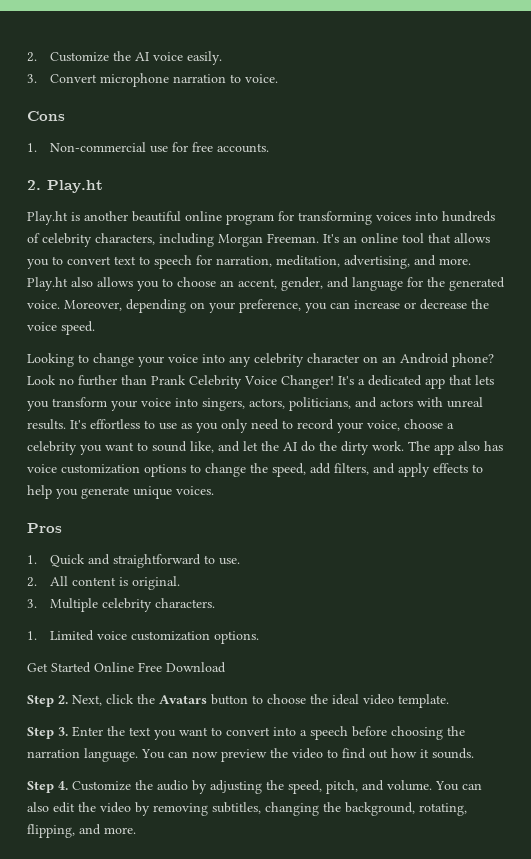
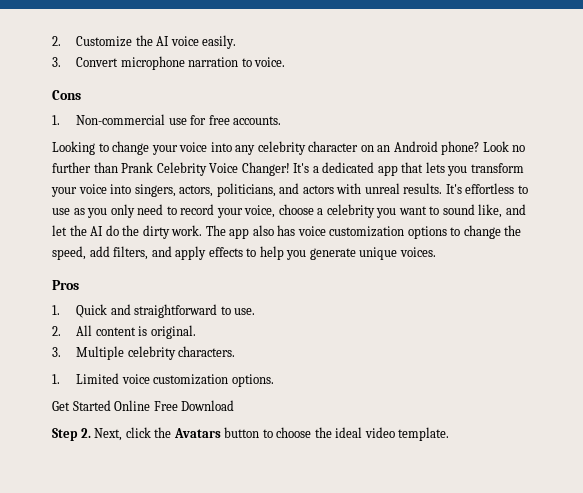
[27,180,103,193] [27,211,495,225] [27,233,490,247] [27,255,471,269] [27,277,505,291] [27,299,489,313] [27,321,95,335] // 2. Play.ht // Play.ht is another beautiful online program for transforming voices into hundreds of celebrity characters, including Morgan Freeman. It's an online tool that allows you to convert text to speech for narration, meditation, advertising, and more. Play.ht also allows you to choose an accent, gender, and language for the generated voice. Moreover, depending on your preference, you can increase or decrease the voice speed. -> (282, 120) none
[27,726,465,740] [27,748,474,762] [27,780,482,794] [27,802,467,816] [27,824,136,838] // Step 3. Enter the text you want to convert into a speech before choosing the narration language. You can now preview the video to find out how it sounds. // Step 4. Customize the audio by adjusting the speed, pitch, and volume. You can also edit the video by removing subtitles, changing the background, rotating, flipping, and more. -> (450, 434) none

